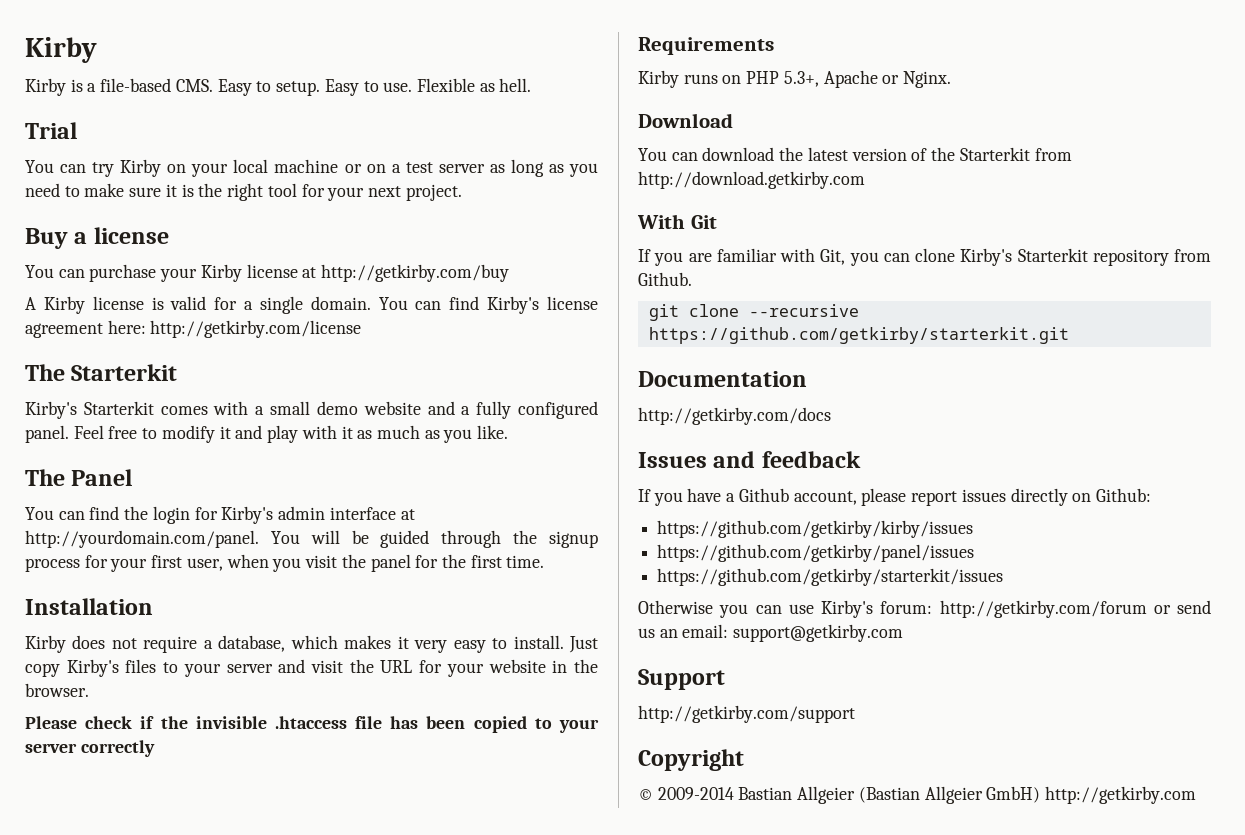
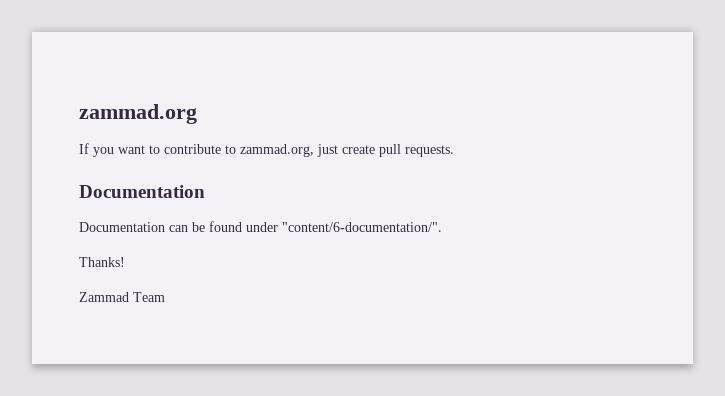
[25,37,97,63] [25,78,532,96] [25,122,77,139] [25,159,598,177] [25,183,462,201] [25,227,169,249] [25,264,510,282] [25,296,598,314] [25,320,362,338] [25,364,178,381] [25,401,598,419] [25,425,509,443] [25,469,133,486] [25,506,415,524] [25,530,598,548] [25,554,545,572] [25,598,153,615] [25,635,598,653] [25,659,598,677] [25,683,89,697] [25,716,599,733] [25,740,155,757] [638,37,774,55] [638,70,952,88] [638,113,733,128] [638,147,1072,161] [638,171,865,189] [637,214,717,229] [638,248,1211,266] [638,272,692,286] [648,304,859,321] [648,327,1069,344] [638,371,807,387] [638,407,831,425] [638,451,861,468] [638,488,1151,506] [657,520,974,538] [657,544,975,562] [657,568,1004,586] [638,600,1211,618] [638,624,904,642] [638,669,725,690] [638,705,855,723] [638,749,744,771] [638,786,1197,804] Kirby // Kirby is a file-based CMS. Easy to setup. Easy to use. Flexible as hell. // Trial // You can try Kirby on your local machine or on a test server as long as you need to make sure it is the right tool for your next project. // Buy a license // You can purchase your Kirby license at http://getkirby.com/buy // A Kirby license is valid for a single domain. You can find Kirby's license agreement here: http://getkirby.com/license // The Starterkit // Kirby's Starterkit comes with a small demo website and a fully configured panel. Feel free to modify it and play with it as much as you like. // The Panel // You can find the login for Kirby's admin interface at http://yourdomain.com/panel. You will be guided through the signup process for your first user, when you visit the panel for the first time. // Installation // Kirby does not require a database, which makes it very easy to install. Just copy Kirby's files to your server and visit the URL for your website in the browser. // Please check if the invisible .htaccess file has been copied to your server correctly // Requirements // Kirby runs on PHP 5.3+, Apache or Nginx. // Download // You can download the latest version of the Starterkit from http://download.getkirby.com // With Git // If you are familiar with Git, you can clone Kirby's Starterkit repository from Github. // git clone --recursive https://github.com/getkirby/starterkit.git // Documentation // http://getkirby.com/docs // Issues and feedback // If you have a Github account, please report issues directly on Github: // https://github.com/getkirby/kirby/issues // https://github.com/getkirby/panel/issues // https://github.com/getkirby/starterkit/issues // Otherwise you can use Kirby's forum: http://getkirby.com/forum or send us an email: support@getkirby.com // Support // http://getkirby.com/support // Copyright // © 2009-2014 Bastian Allgeier (Bastian Allgeier GmbH) http://getkirby.com -> [79,104,197,124] [79,143,454,157] [79,185,205,198] [79,221,442,232] [79,257,125,267] [79,292,165,302] zammad.org // If you want to contribute to zammad.org, just create pull requests. // Documentation // Documentation can be found under "content/6-documentation/". // Thanks! // Zammad Team

